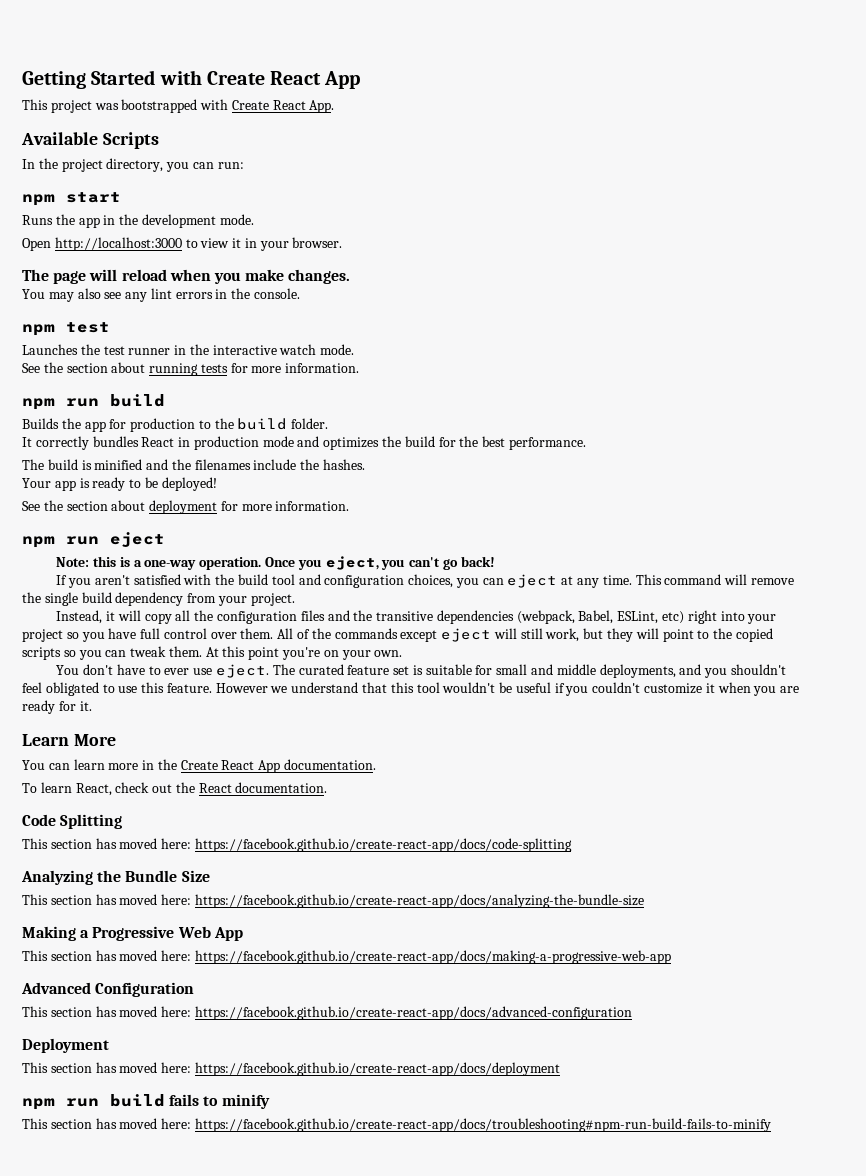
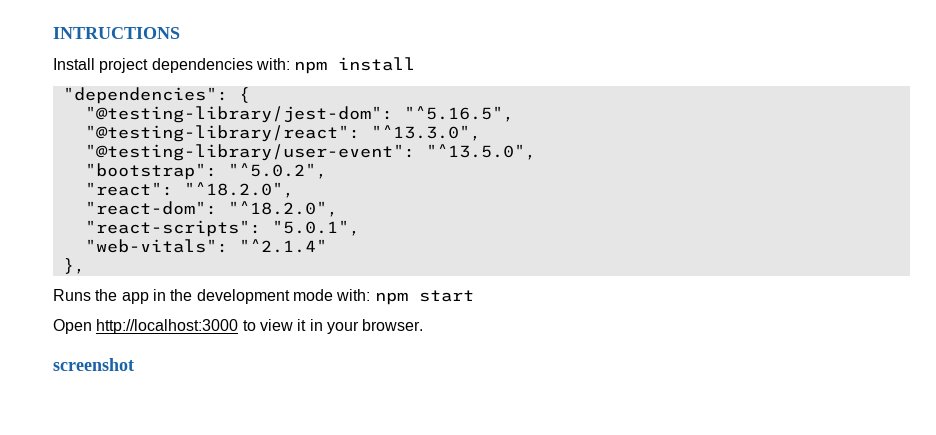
[22,70,361,89] [22,99,335,113] [21,132,159,149] [22,158,244,172] [22,192,121,206] Getting Started with Create React App // This project was bootstrapped with Create React App. // Available Scripts // In the project directory, you can run: // npm start -> [53,27,180,39] [53,57,416,74] [62,87,250,104] [84,106,514,123] [84,125,481,142] [84,144,536,161] [84,163,327,180] [84,182,294,198] [84,201,338,217] [84,220,360,237] [84,239,327,253] [62,258,85,274] INTRUCTIONS // Install project dependencies with: npm install // "dependencies": { // "@testing-library/jest-dom": "^5.16.5", // "@testing-library/react": "^13.3.0", // "@testing-library/user-event": "^13.5.0", // "bootstrap": "^5.0.2", // "react": "^18.2.0", // "react-dom": "^18.2.0", // "react-scripts": "5.0.1", // "web-vitals": "^2.1.4" // },
[219,214,254,225] mode. -> [292,289,474,305] mode with: npm start
[22,269,351,284] [22,288,301,302] [22,322,110,336] [22,344,355,355] [22,362,360,376] [22,394,165,410] [22,418,329,432] [22,436,586,450] [22,459,366,470] [22,477,217,491] [22,500,350,514] [22,532,165,548] [56,556,495,570] [56,574,794,588] [22,592,295,606] [56,610,777,624] [22,628,773,642] [22,646,403,660] [56,664,786,678] [22,682,800,696] [22,700,92,714] [22,734,116,746] [22,759,377,773] [22,782,328,796] [22,814,123,829] [22,838,572,852] [21,870,210,885] [22,894,644,908] [22,926,243,941] [22,950,671,964] [21,982,195,997] [22,1006,632,1020] [22,1038,109,1053] [22,1062,560,1076] [22,1094,270,1110] [22,1118,771,1132] The page will reload when you make changes. // You may also see any lint errors in the console. // npm test // Launches the test runner in the interactive watch mode. // See the section about running tests for more information. // npm run build // Builds the app for production to the build folder. // It correctly bundles React in production mode and optimizes the build for the best performance. // The build is minified and the filenames include the hashes. // Your app is ready to be deployed! // See the section about deployment for more information. // npm run eject // Note: this is a one-way operation. Once you eject, you can't go back! // If you aren't satisfied with the build tool and configuration choices, you can eject at any time. This command will remove the single build dependency from your project. // Instead, it will copy all the configuration files and the transitive dependencies (webpack, Babel, ESLint, etc) right into your project so you have full control over them. All of the commands except eject will still work, but they will point to the copied scripts so you can tweak them. At this point you're on your own. // You don't have to ever use eject. The curated feature set is suitable for small and middle deployments, and you shouldn't feel obligated to use this feature. However we understand that this tool wouldn't be useful if you couldn't customize it when you are ready for it. // Learn More // You can learn more in the Create React App documentation. // To learn React, check out the React documentation. // Code Splitting // This section has moved here: https://facebook.github.io/create-react-app/docs/code-splitting // Analyzing the Bundle Size // This section has moved here: https://facebook.github.io/create-react-app/docs/analyzing-the-bundle-size // Making a Progressive Web App // This section has moved here: https://facebook.github.io/create-react-app/docs/making-a-progressive-web-app // Advanced Configuration // This section has moved here: https://facebook.github.io/create-react-app/docs/advanced-configuration // Deployment // This section has moved here: https://facebook.github.io/create-react-app/docs/deployment // npm run build fails to minify // This section has moved here: https://facebook.github.io/create-react-app/docs/troubleshooting#npm-run-build-fails-to-minify -> [53,358,134,371] screenshot

